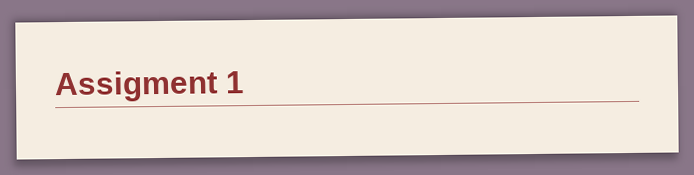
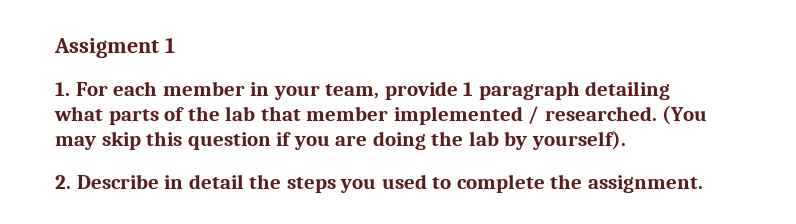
(245, 82) none -> [55,81,671,100] [54,105,708,125] [55,130,626,150] [55,174,703,193] // 1. For each member in your team, provide 1 paragraph detailing what parts of the lab that member implemented / researched. (You may skip this question if you are doing the lab by yourself). // 2. Describe in detail the steps you used to complete the assignment.

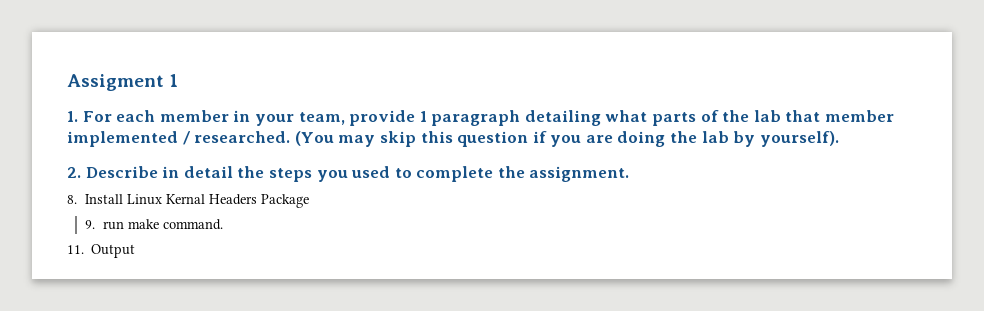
(703, 184) none -> [67,194,309,208] [84,219,223,230] [67,244,136,258] // 8. Install Linux Kernal Headers Package // 9. run make command. // 11. Output

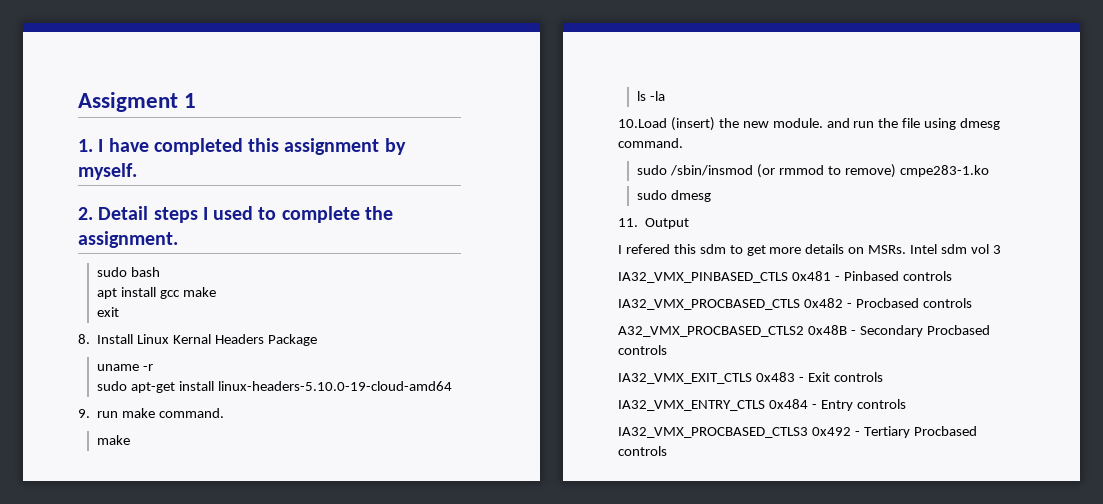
[82,110,895,126] [67,131,839,147] [67,166,348,182] For each member in your team, provide 1 paragraph detailing what parts of the lab that member implemented / researched. (You may skip this question if you are doing the lab by yourself). // 2. Describe in detail the steps you -> [98,138,406,155] [78,163,137,180] [78,206,208,223] I have completed this assignment by myself. // 2. Detail steps I
(630, 174) none -> [97,267,161,277] [97,287,217,299] [97,307,120,317] // sudo bash // apt install gcc make // exit
[84,219,223,230] [67,244,136,258] 9. run make command. // 11. Output -> [97,364,154,371] [97,381,453,393] [78,408,225,418] [97,435,131,445] [637,91,666,101] [618,117,1001,131] [618,138,683,148] [637,164,989,178] [637,190,712,202] [618,218,690,229] [618,244,1001,256] [618,271,952,283] [618,298,972,310] [618,325,990,337] [618,345,667,355] [618,372,883,384] [618,399,906,411] [618,426,977,438] [618,446,667,456] uname -r // sudo apt-get install linux-headers-5.10.0-19-cloud-amd64 // 9. run make command. // make // ls -la // 10.Load (insert) the new module. and run the file using dmesg command. // sudo /sbin/insmod (or rmmod to remove) cmpe283-1.ko // sudo dmesg // 11. Output // I refered this sdm to get more details on MSRs. Intel sdm vol 3 // IA32_VMX_PINBASED_CTLS 0x481 - Pinbased controls // IA32_VMX_PROCBASED_CTLS 0x482 - Procbased controls // A32_VMX_PROCBASED_CTLS2 0x48B - Secondary Procbased controls // IA32_VMX_EXIT_CTLS 0x483 - Exit controls // IA32_VMX_ENTRY_CTLS 0x484 - Entry controls // IA32_VMX_PROCBASED_CTLS3 0x492 - Tertiary Procbased controls

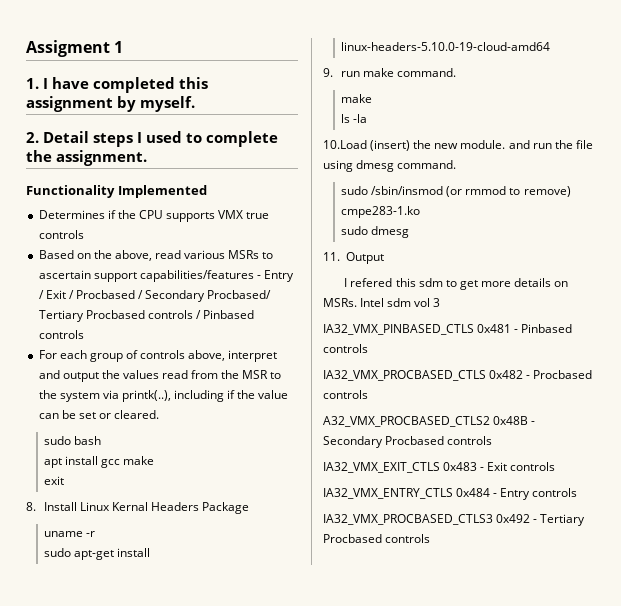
(178, 239) none -> [26,185,207,198] [38,210,270,222] [38,230,84,239] [38,250,274,261] [38,270,295,282] [38,290,272,302] [38,310,255,322] [38,330,84,339] [38,350,278,362] [38,370,282,382] [38,390,289,402] [38,410,160,419] // Functionality Implemented // Determines if the CPU supports VMX true controls // Based on the above, read various MSRs to ascertain support capabilities/features - Entry / Exit / Procbased / Secondary Procbased/ Tertiary Procbased controls / Pinbased controls // For each group of controls above, interpret and output the values read from the MSR to the system via printk(..), including if the value can be set or cleared.

